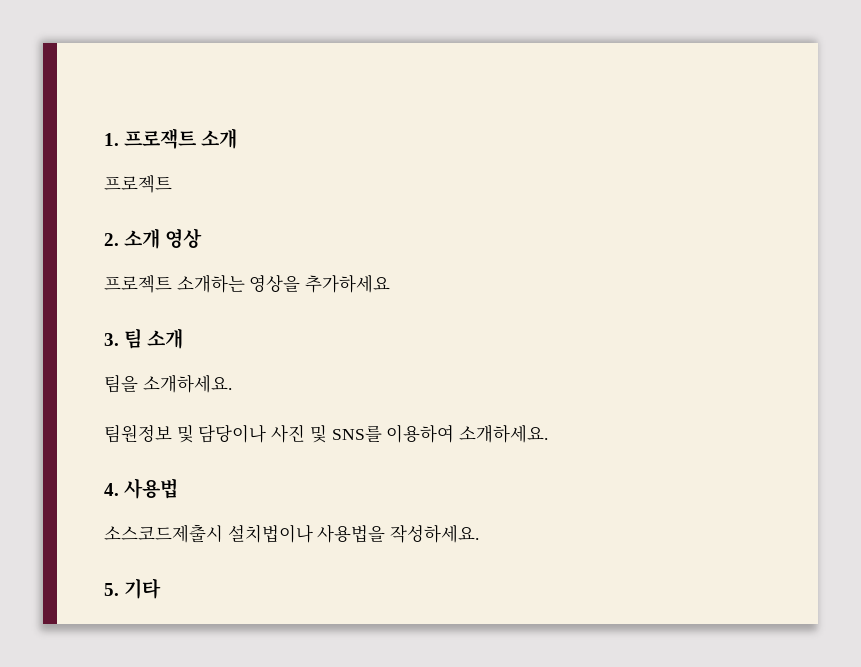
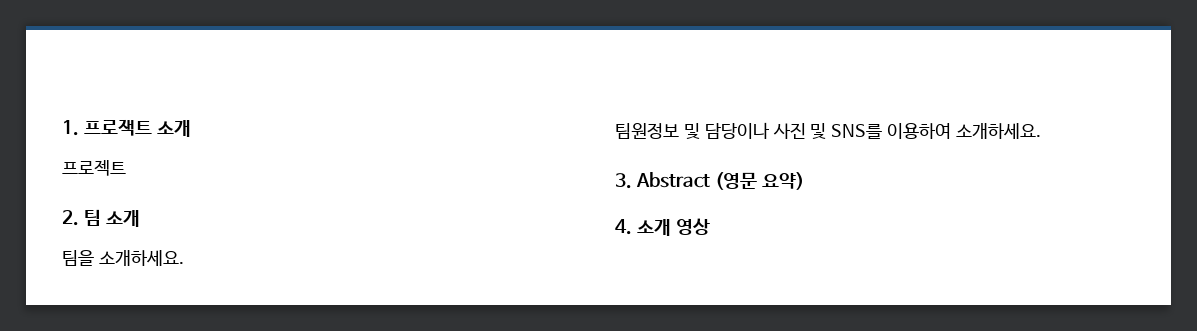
[124,228,203,249] [104,274,391,293] [104,333,119,346] 소개 영상 // 프로젝트 소개하는 영상을 추가하세요 // 3. -> (79, 218) none
[104,478,179,499] [104,524,480,543] [104,578,162,599] 4. 사용법 // 소스코드제출시 설치법이나 사용법을 작성하세요. // 5. 기타 -> [615,172,805,190] [615,218,711,236] 3. Abstract (영문 요약) // 4. 소개 영상

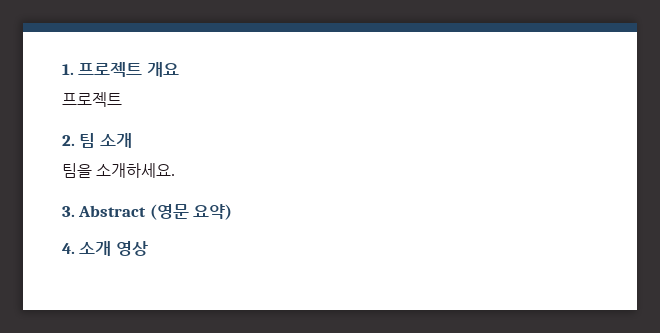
[84,119,192,137] 프로잭트 소개 -> [78,62,179,77] 프로젝트 개요
[615,122,1042,139] // 팀원정보 및 담당이나 사진 및 SNS를 이용하여 소개하세요. -> (176, 170) none

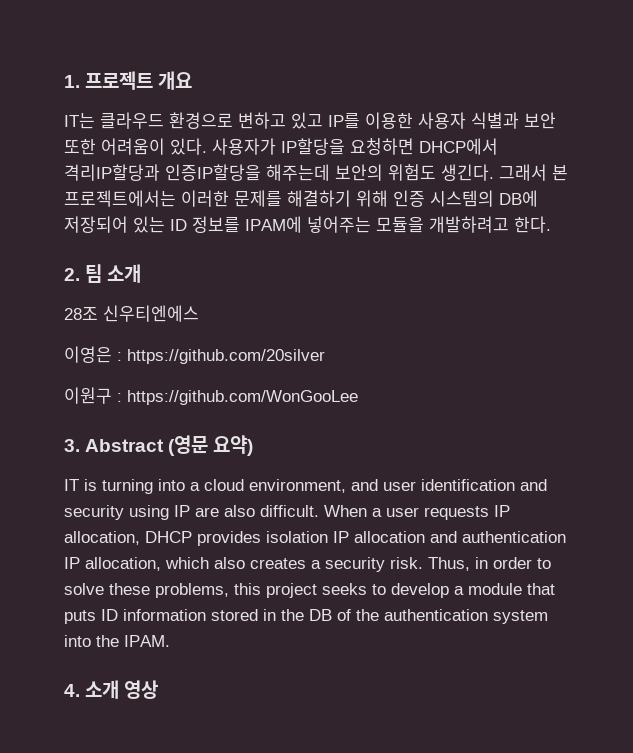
[62,92,122,107] [62,133,132,148] [62,163,176,178] [62,204,233,220] 프로젝트 // 2. 팀 소개 // 팀을 소개하세요. // 3. Abstract (영문 요약) -> [64,112,556,129] [64,138,498,155] [64,164,568,181] [64,190,538,207] [64,216,551,233] [64,264,142,283] [64,305,199,322] [64,346,325,364] [64,387,358,405] [64,435,254,456] [64,479,547,494] [64,505,510,520] [64,531,566,546] [64,557,551,572] [64,583,555,598] [64,609,548,624] [64,635,170,647] IT는 클라우드 환경으로 변하고 있고 IP를 이용한 사용자 식별과 보안 또한 어려움이 있다. 사용자가 IP할당을 요청하면 DHCP에서 격리IP할당과 인증IP할당을 해주는데 보안의 위험도 생긴다. 그래서 본 프로젝트에서는 이러한 문제를 해결하기 위해 인증 시스템의 DB에 저장되어 있는 ID 정보를 IPAM에 넣어주는 모듈을 개발하려고 한다. // 2. 팀 소개 // 28조 신우티엔에스 // 이영은 : https://github.com/20silver // 이원구 : https://github.com/WonGooLee // 3. Abstract (영문 요약) // IT is turning into a cloud environment, and user identification and security using IP are also difficult. When a user requests IP allocation, DHCP provides isolation IP allocation and authentication IP allocation, which also creates a security risk. Thus, in order to solve these problems, this project seeks to develop a module that puts ID information stored in the DB of the authentication system into the IPAM.

